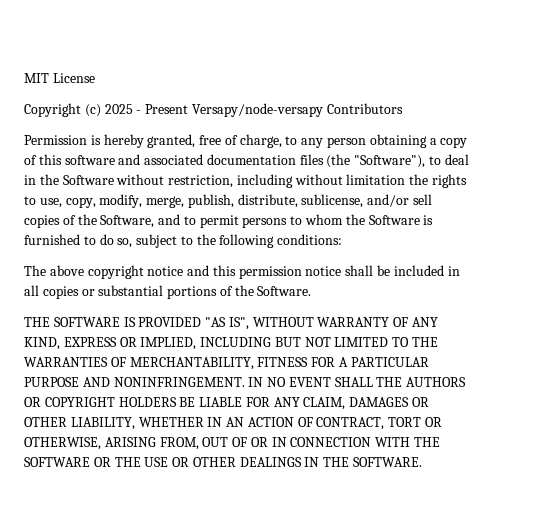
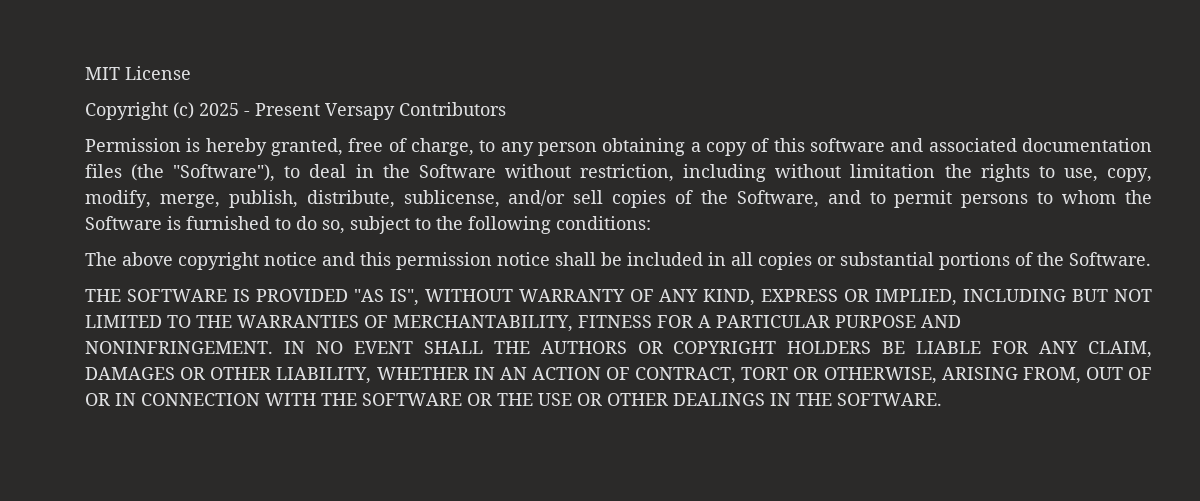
[191,103,323,117] Versapy/node-versapy -> [325,103,395,120] Versapy

